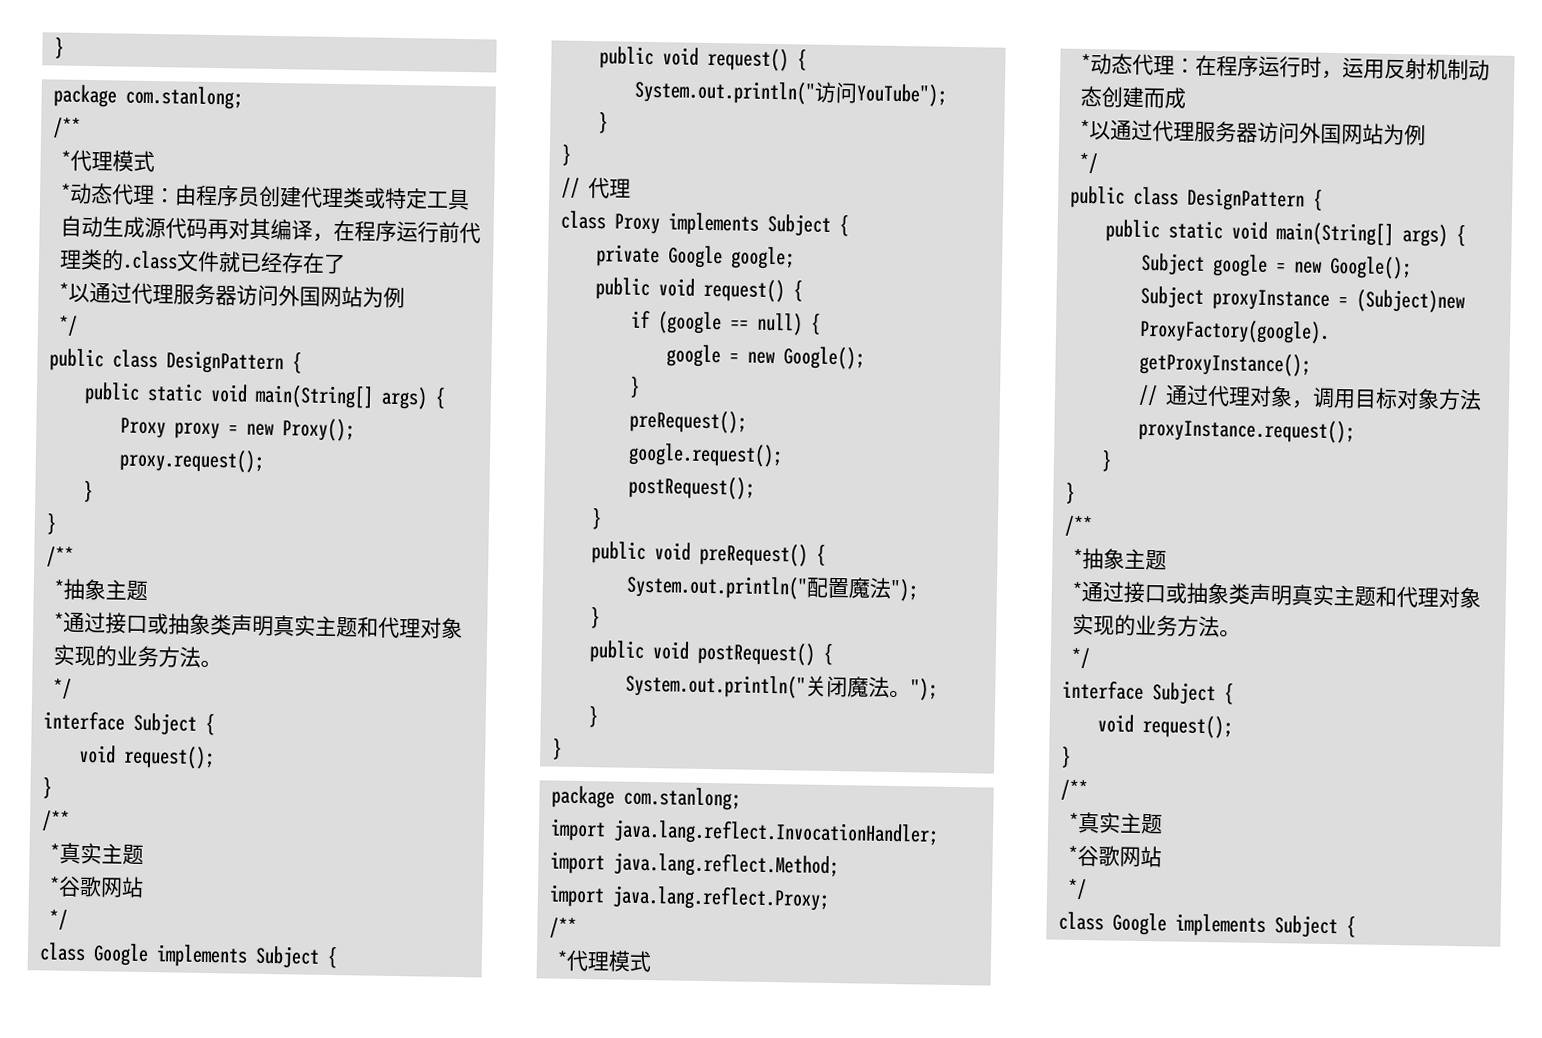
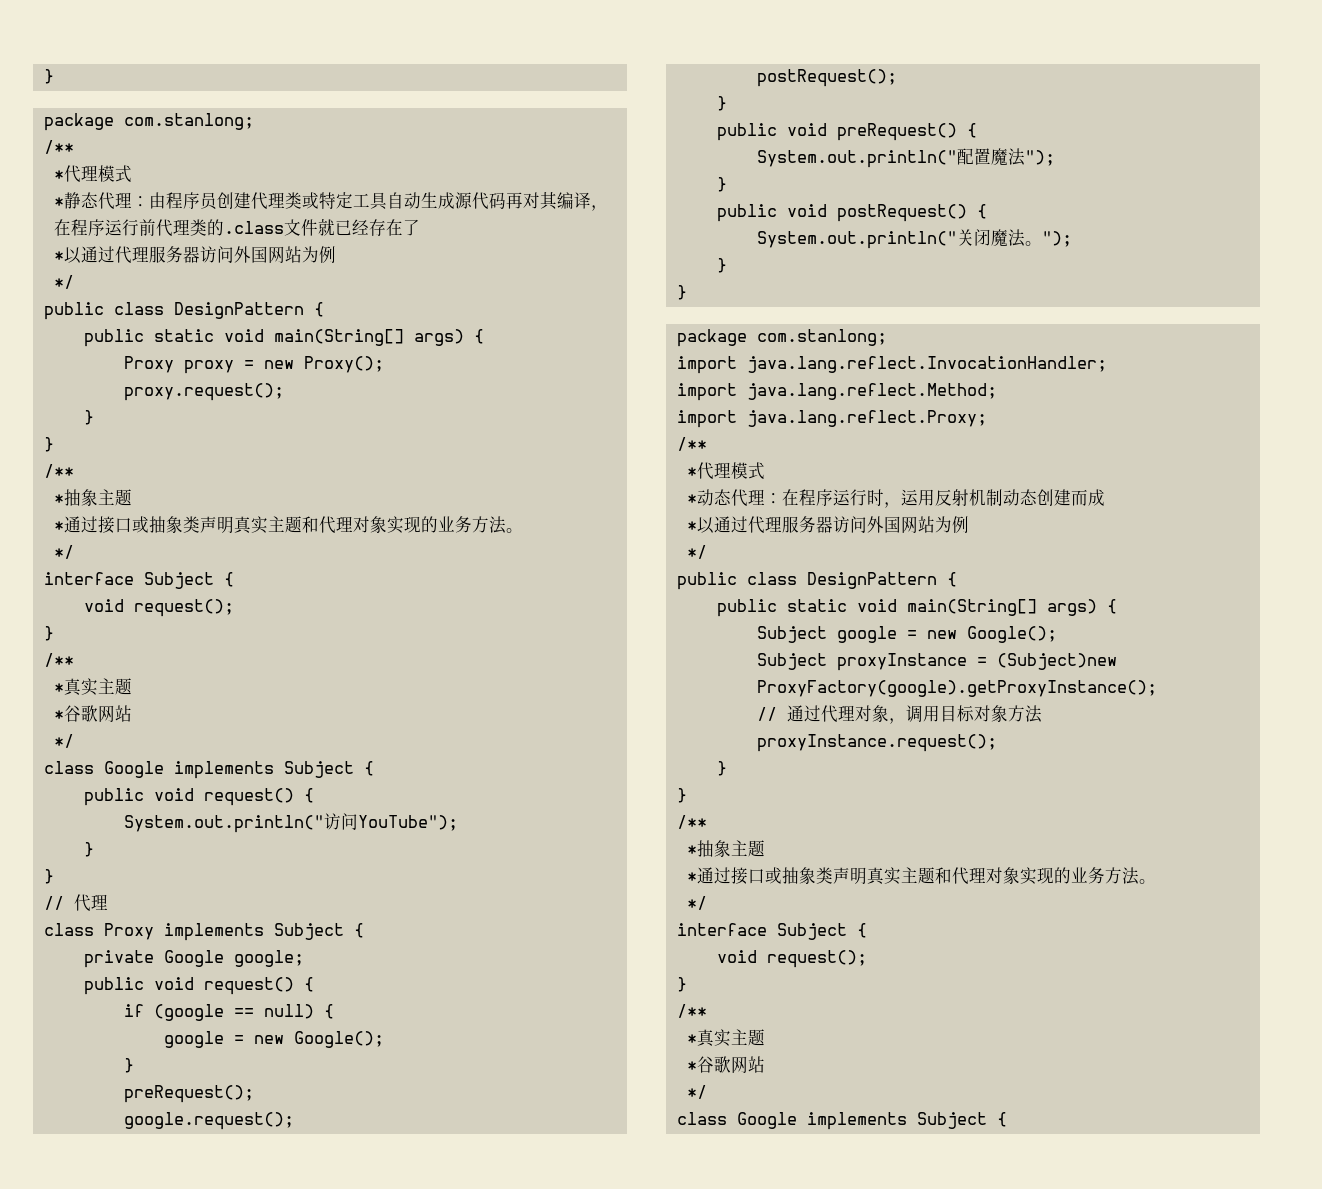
[69,182,92,205] 动 -> [63,192,81,209] 静

